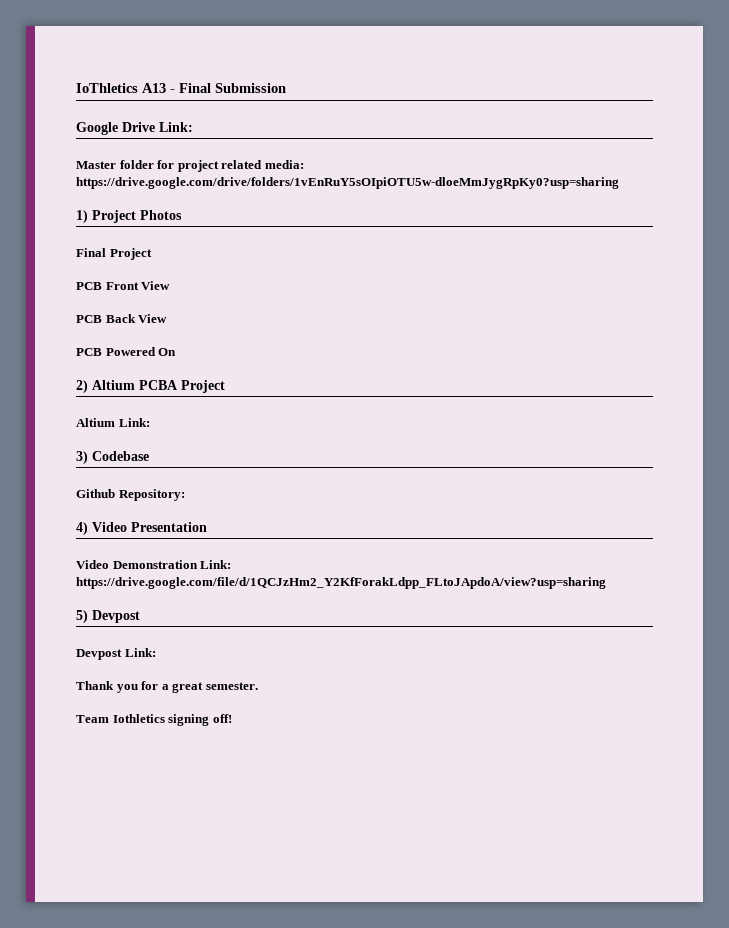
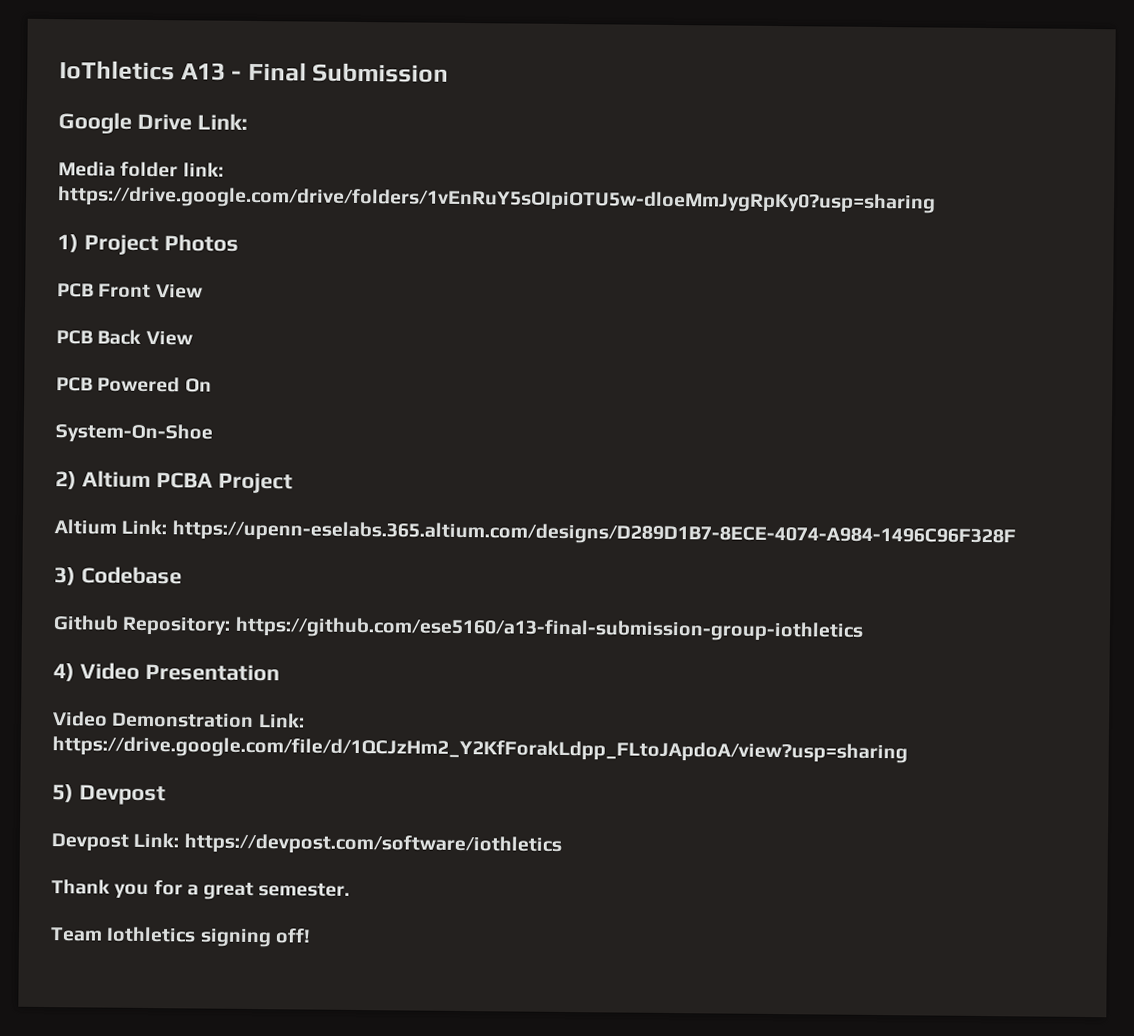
[76,160,304,172] Master folder for project related media: -> [58,161,224,178] Media folder link:
[76,248,152,260] // Final Project -> (239, 243) none
(177, 352) none -> [55,423,213,444] // System-On-Shoe
(150, 422) none -> [171,520,1016,548] https://upenn-eselabs.365.altium.com/designs/D289D1B7-8ECE-4074-A984-1496C96F328F
(185, 495) none -> [234,616,864,642] https://github.com/ese5160/a13-final-submission-group-iothletics
(156, 652) none -> [183,833,562,856] https://devpost.com/software/iothletics

